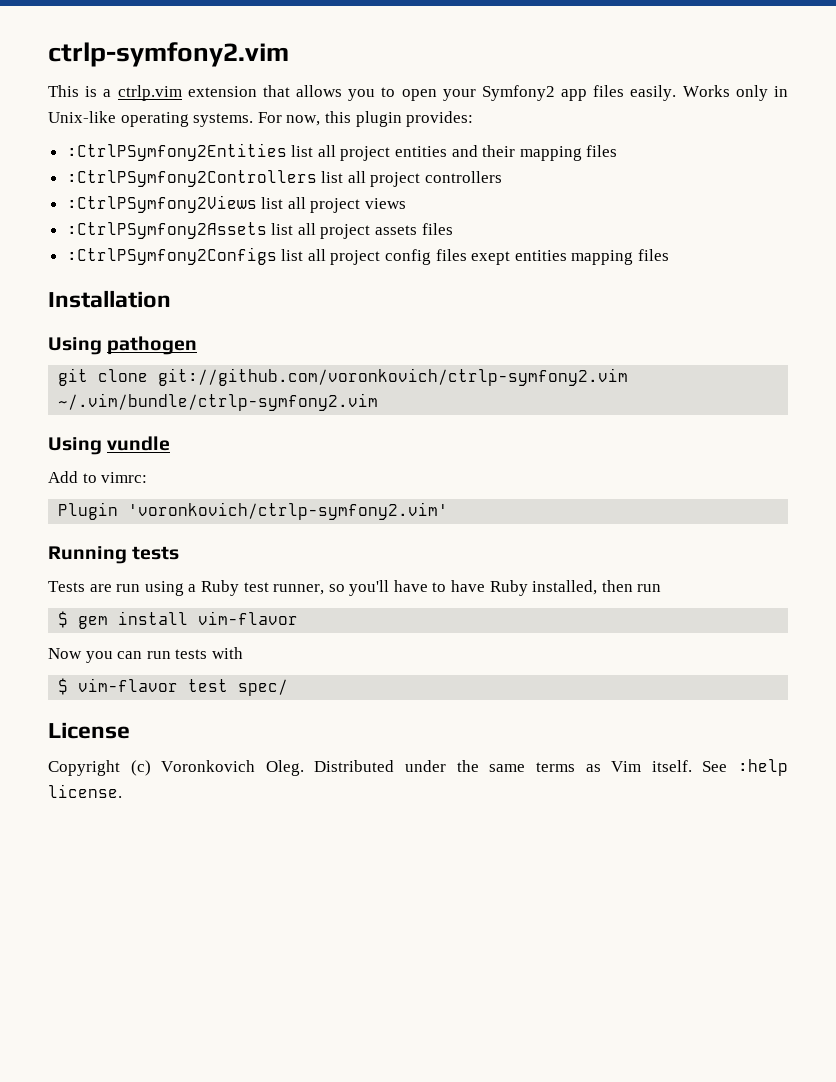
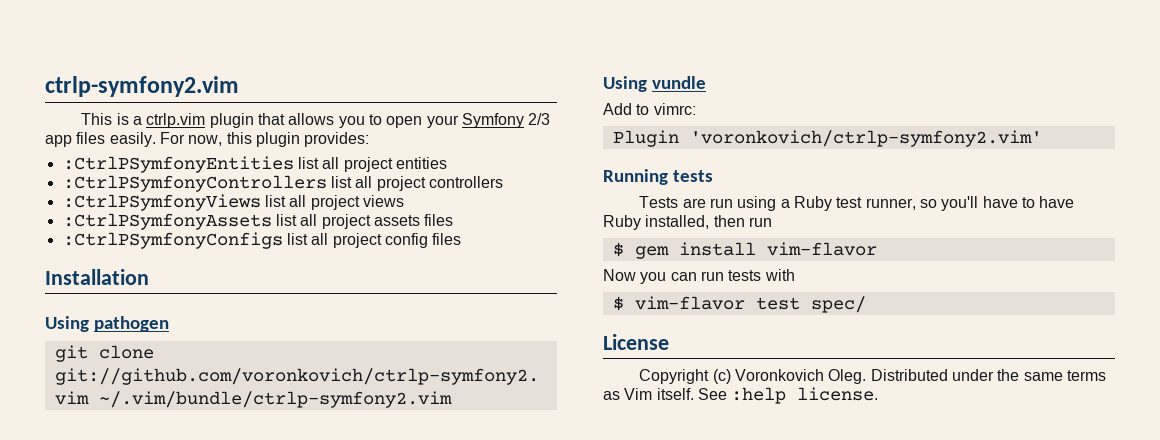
[187,86,257,97] extension -> [209,113,254,128] plugin
[481,85,555,101] Symfony2 -> [461,113,551,128] Symfony 2/3
[682,85,788,101] [48,111,254,127] Works only in Unix-like operating systems. -> (156, 139) none
[66,143,287,161] :CtrlPSymfony2Entities -> [62,156,294,173] :CtrlPSymfonyEntities
[451,145,618,161] [66,170,317,187] and their mapping files // :CtrlPSymfony2Controllers -> [62,175,327,192] // :CtrlPSymfonyControllers
[66,195,257,213] :CtrlPSymfony2Views -> [62,194,261,211] :CtrlPSymfonyViews
[66,222,267,239] :CtrlPSymfony2Assets -> [62,213,272,230] :CtrlPSymfonyAssets
[66,247,277,265] :CtrlPSymfony2Configs -> [62,232,283,249] :CtrlPSymfonyConfigs
[471,249,670,265] exept entities mapping files -> (462, 239) none

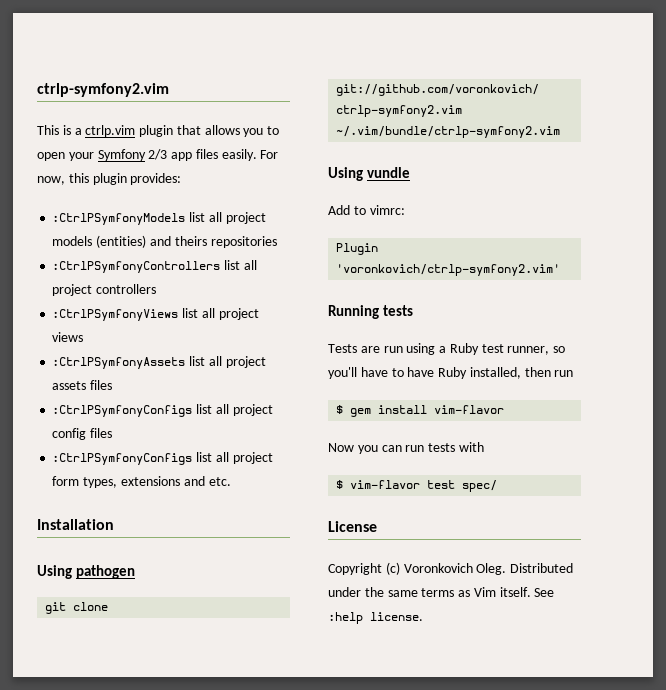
[62,156,447,173] :CtrlPSymfonyEntities list all project entities -> [52,212,266,225] [52,235,277,248] :CtrlPSymfonyModels list all project models (entities) and theirs repositories
(462, 239) none -> [52,452,273,465] [52,476,231,488] // :CtrlPSymfonyConfigs list all project form types, extensions and etc.

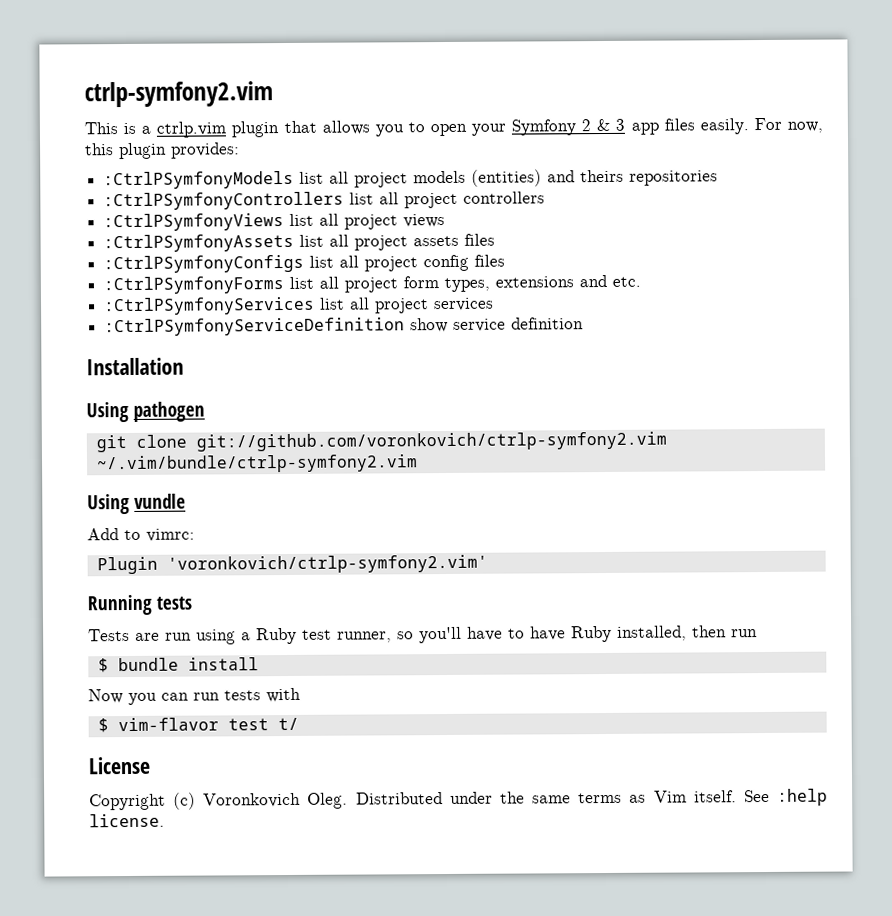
[148,149,168,160] 2/3 -> [581,118,626,132] 2 & 3
[52,453,193,465] :CtrlPSymfonyConfigs -> [103,276,285,295] :CtrlPSymfonyForms
(231, 481) none -> [103,296,495,316] [104,317,585,337] // :CtrlPSymfonyServices list all project services // :CtrlPSymfonyServiceDefinition show service definition
[350,408,372,417] gem -> [117,657,179,672] bundle
[434,405,505,414] vim-flavor -> (259, 664) none
[462,480,498,492] spec/ -> [277,717,299,731] t/

